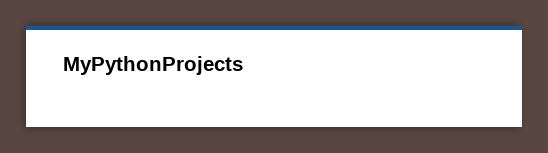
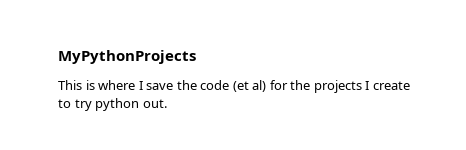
(243, 65) none -> [58,80,410,93] [58,98,167,111] // This is where I save the code (et al) for the projects I create to try python out.

